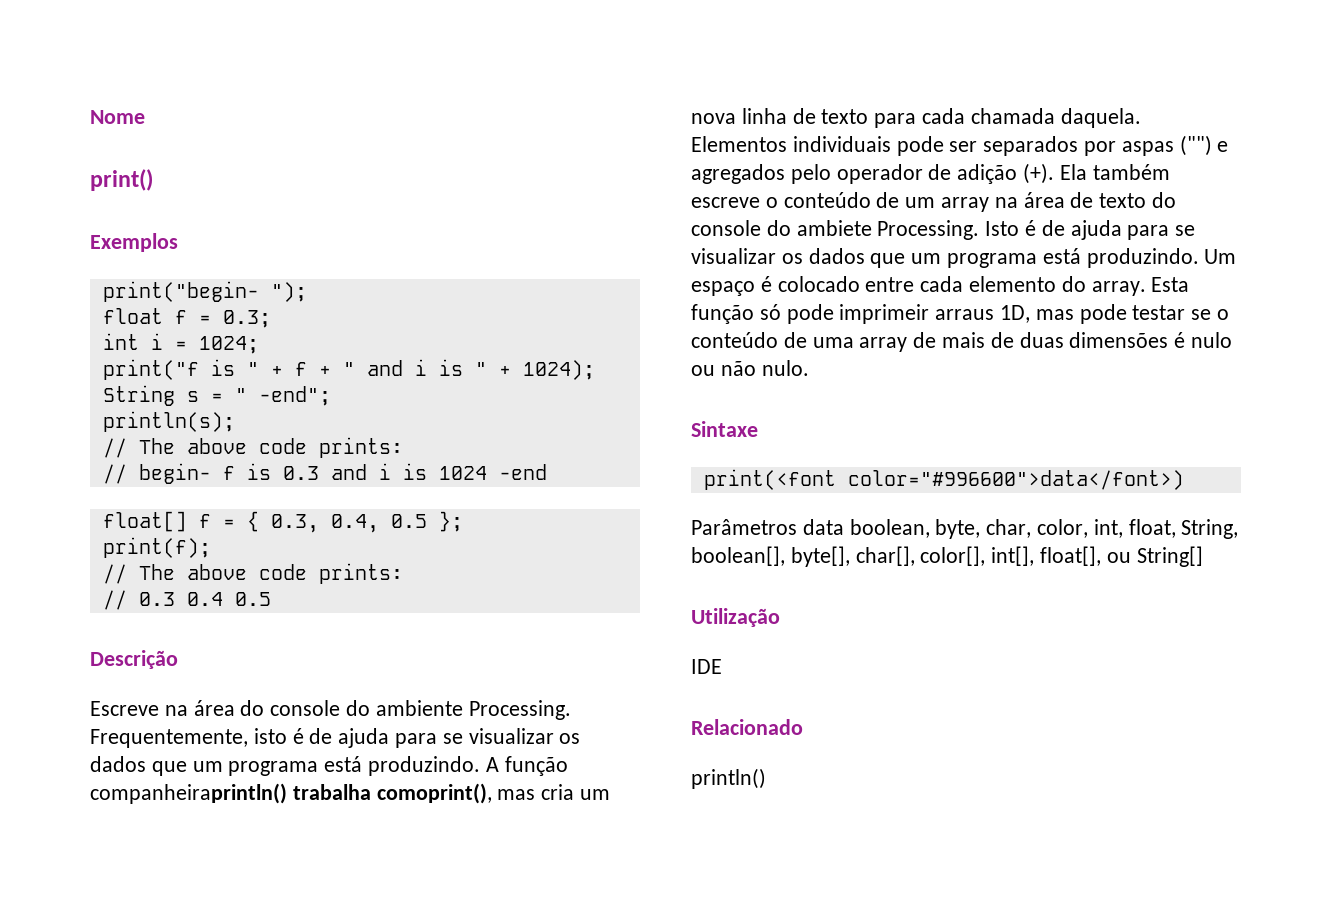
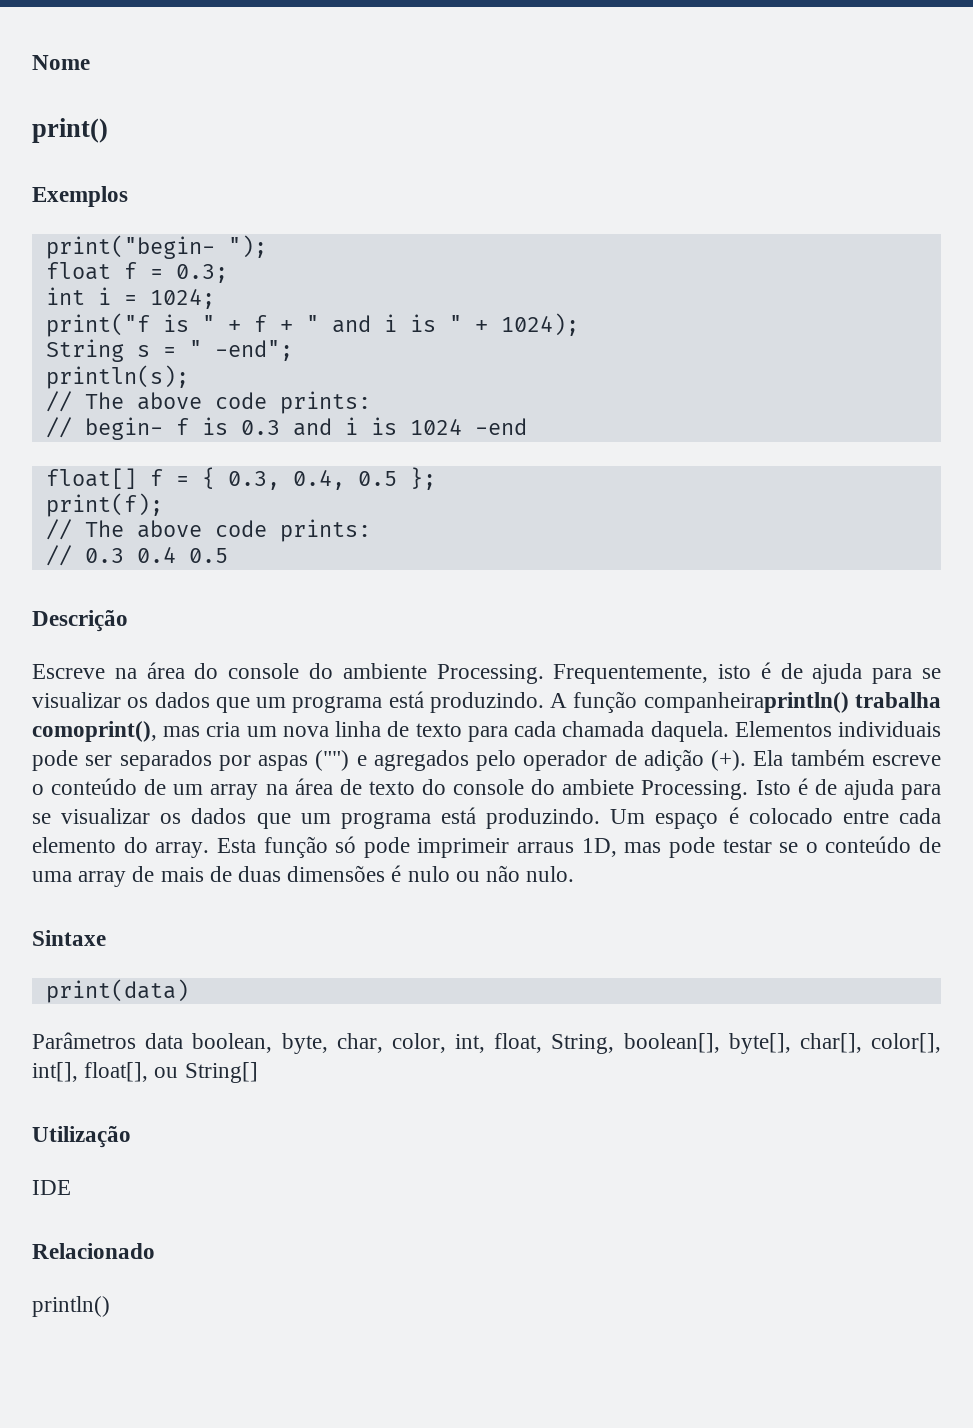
[703,469,1184,490] print(<font color="#996600">data</font>) -> [45,979,189,1003] print(data)

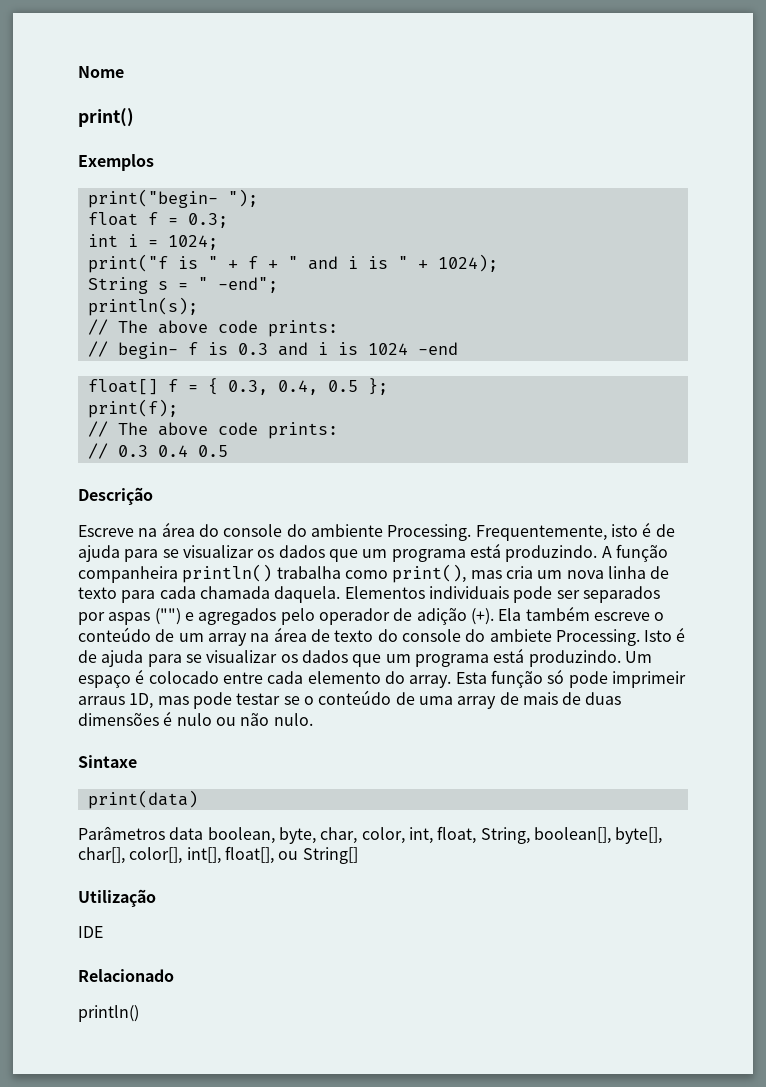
[643,692,941,713] [32,721,157,742] companheiraprintln() trabalha comoprint(), -> [78,564,467,583] companheira println() trabalha como print(),

